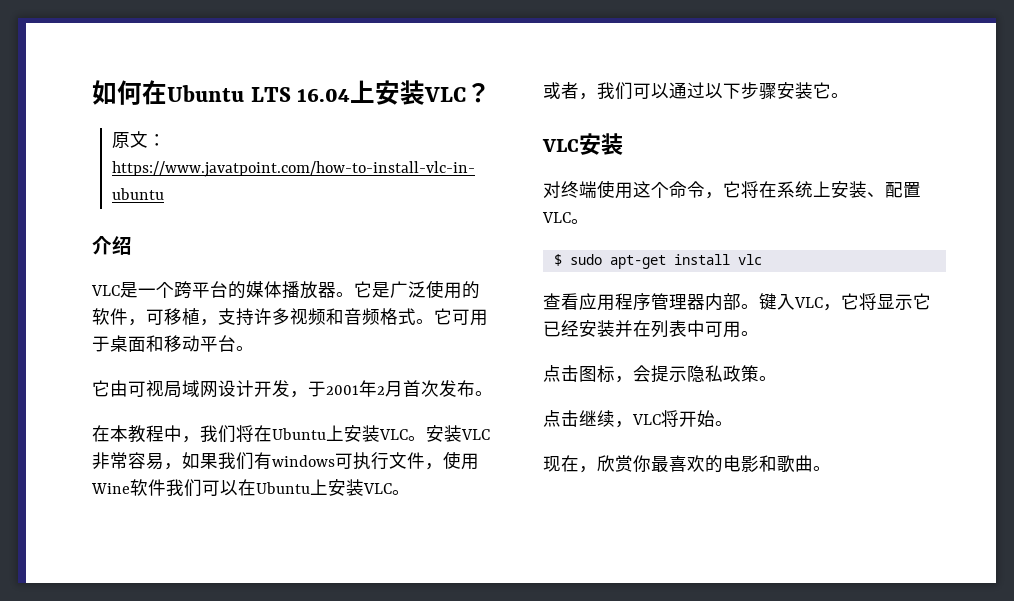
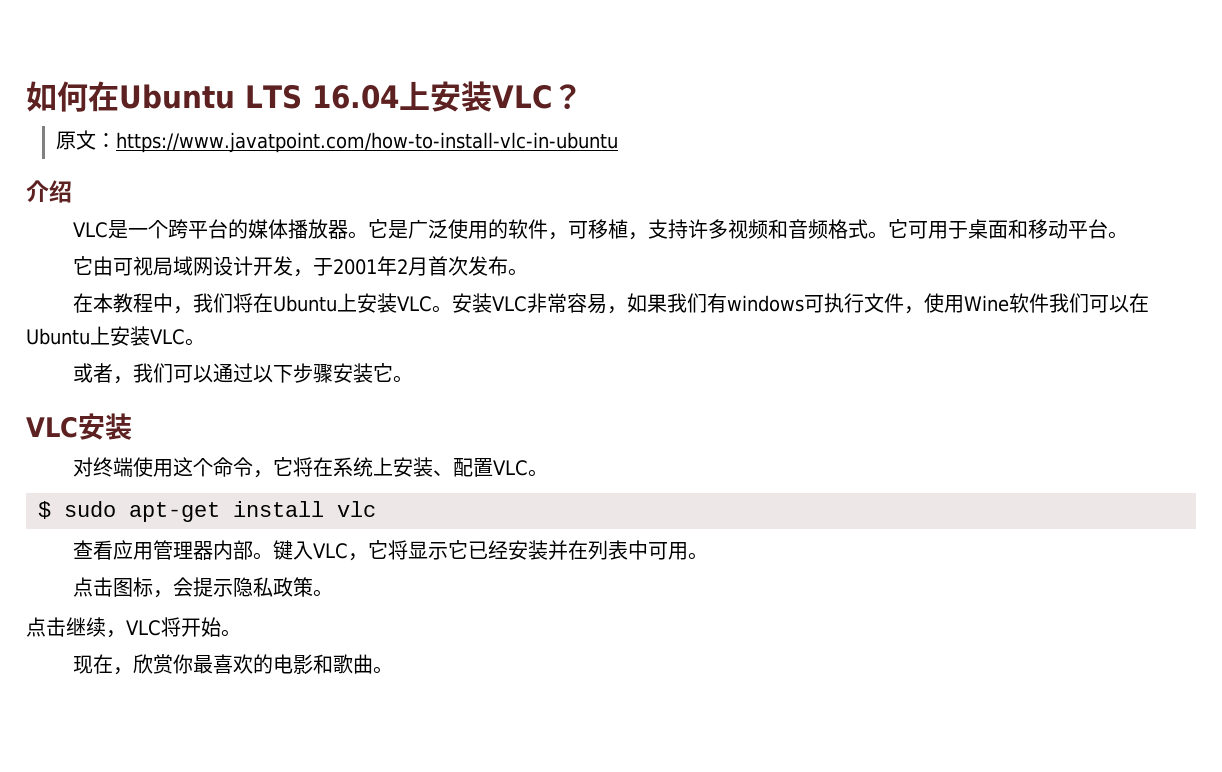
[615,293,651,311] 程序 -> (153, 551) none

